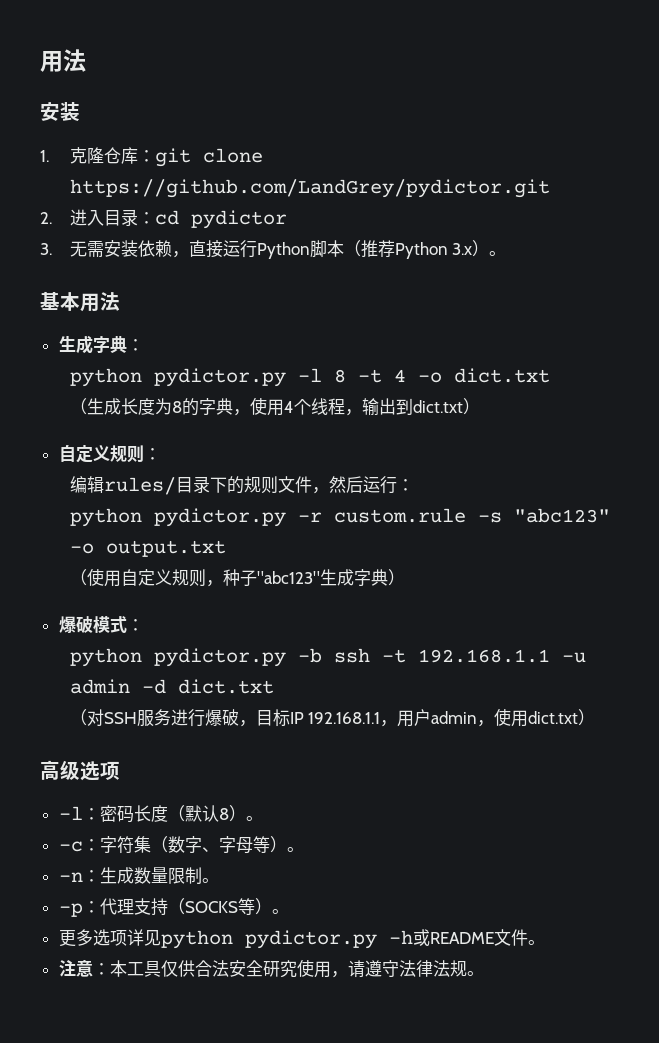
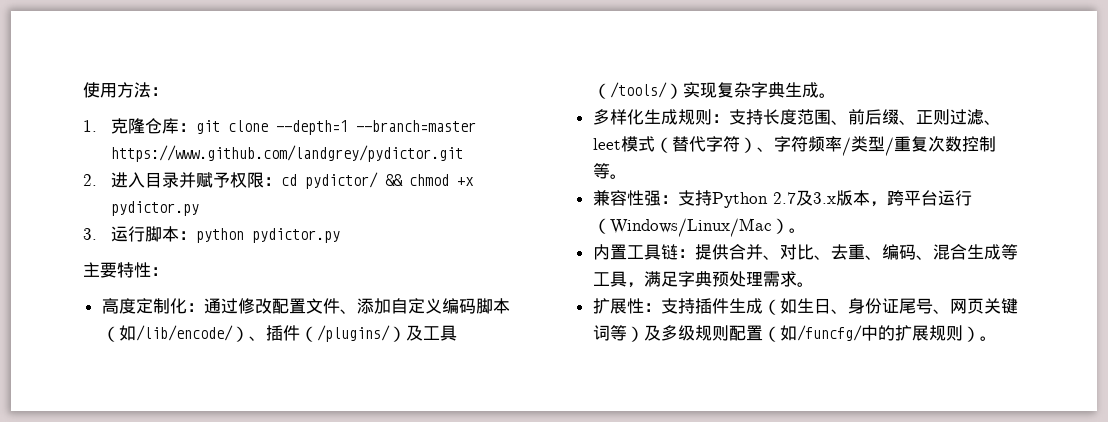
[40,49,86,72] [40,102,80,121] 用法 // 安装 -> [83,82,168,98] 使用方法：
[69,179,550,198] https://github.com/LandGrey/pydictor.git -> [275,120,476,135] [110,145,463,162] --depth=1 --branch=master https://www.github.com/landgrey/pydictor.git
[137,210,287,229] [40,240,507,259] [40,291,120,312] [58,335,144,354] [69,368,550,387] [69,397,480,416] [58,444,161,463] [69,476,414,495] [69,508,610,527] [69,540,226,557] [69,568,405,587] [58,616,144,633] [69,648,586,667] [69,679,274,694] [69,708,596,727] [40,760,120,781] [58,805,263,823] [58,836,304,854] [58,867,219,884] [58,898,289,917] [58,929,545,949] [58,959,467,978] ：cd pydictor // 3.无需安装依赖，直接运行Python脚本（推荐Python 3.x）。 // 基本用法 // 生成字典： // python pydictor.py -l 8 -t 4 -o dict.txt // （生成长度为8的字典，使用4个线程，输出到dict.txt） // 自定义规则： // 编辑rules/目录下的规则文件，然后运行： // python pydictor.py -r custom.rule -s "abc123" -o output.txt // （使用自定义规则，种子"abc123"生成字典） // 爆破模式： // python pydictor.py -b ssh -t 192.168.1.1 -u admin -d dict.txt // （对SSH服务进行爆破，目标IP 192.168.1.1，用户admin，使用dict.txt） // 高级选项 // -l：密码长度（默认8）。 // -c：字符集（数字、字母等）。 // -n：生成数量限制。 // -p：代理支持（SOCKS等）。 // 更多选项详见python pydictor.py -h或README文件。 // 注意：本工具仅供合法安全研究使用，请遵守法律法规 -> [178,172,474,189] [110,201,199,216] [83,226,340,243] [83,262,168,278] [101,298,510,314] [101,325,457,342] [592,82,836,99] [592,109,1001,125] [592,136,996,156] [592,163,627,179] [592,190,972,208] [592,218,806,237] [592,244,1018,260] [592,271,814,288] [592,298,1018,315] [592,325,980,342] 并赋予权限：cd pydictor/ && chmod +x pydictor.py // 3.运行脚本：python pydictor.py // 主要特性： // 高度定制化：通过修改配置文件、添加自定义编码脚本（如/lib/encode/）、插件（/plugins/）及工具（/tools/）实现复杂字典生成。 // 多样化生成规则：支持长度范围、前后缀、正则过滤、leet模式（替代字符）、字符频率/类型/重复次数控制等。 // 兼容性强：支持Python 2.7及3.x版本，跨平台运行（Windows/Linux/Mac）。 // 内置工具链：提供合并、对比、去重、编码、混合生成等工具，满足字典预处理需求。 // 扩展性：支持插件生成（如生日、身份证尾号、网页关键词等）及多级规则配置（如/funcfg/中的扩展规则）

